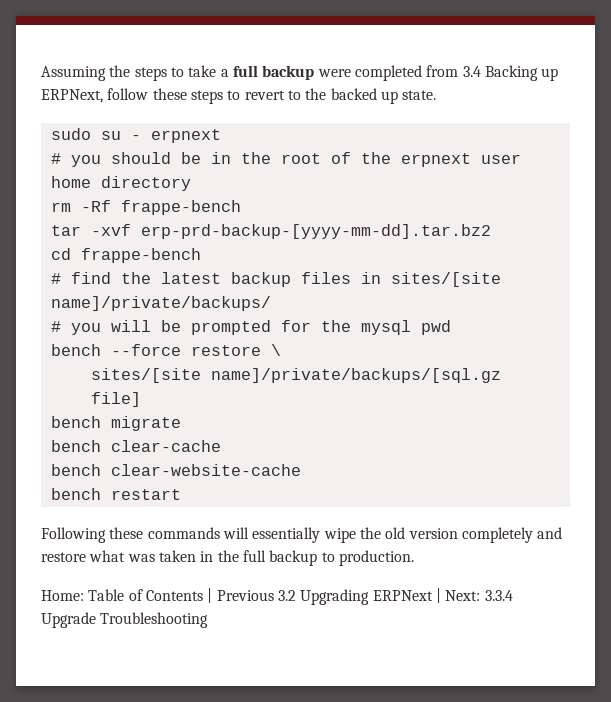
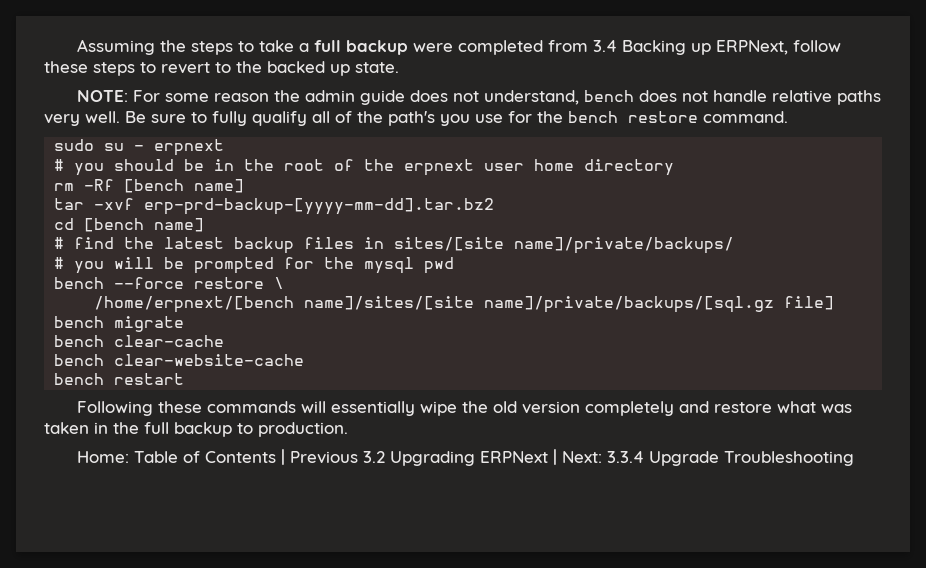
(437, 95) none -> [77,90,882,105] [44,111,788,126] // NOTE: For some reason the admin guide does not understand, bench does not handle relative paths very well. Be sure to fully qualify all of the path's you use for the bench restore command.
[120,200,241,215] frappe-bench -> [124,179,245,193] [bench name]
[80,248,201,263] frappe-bench -> [84,218,205,232] [bench name]
[90,368,201,383] sites/[site -> [94,296,475,313] /home/erpnext/[bench name]/sites/[site

